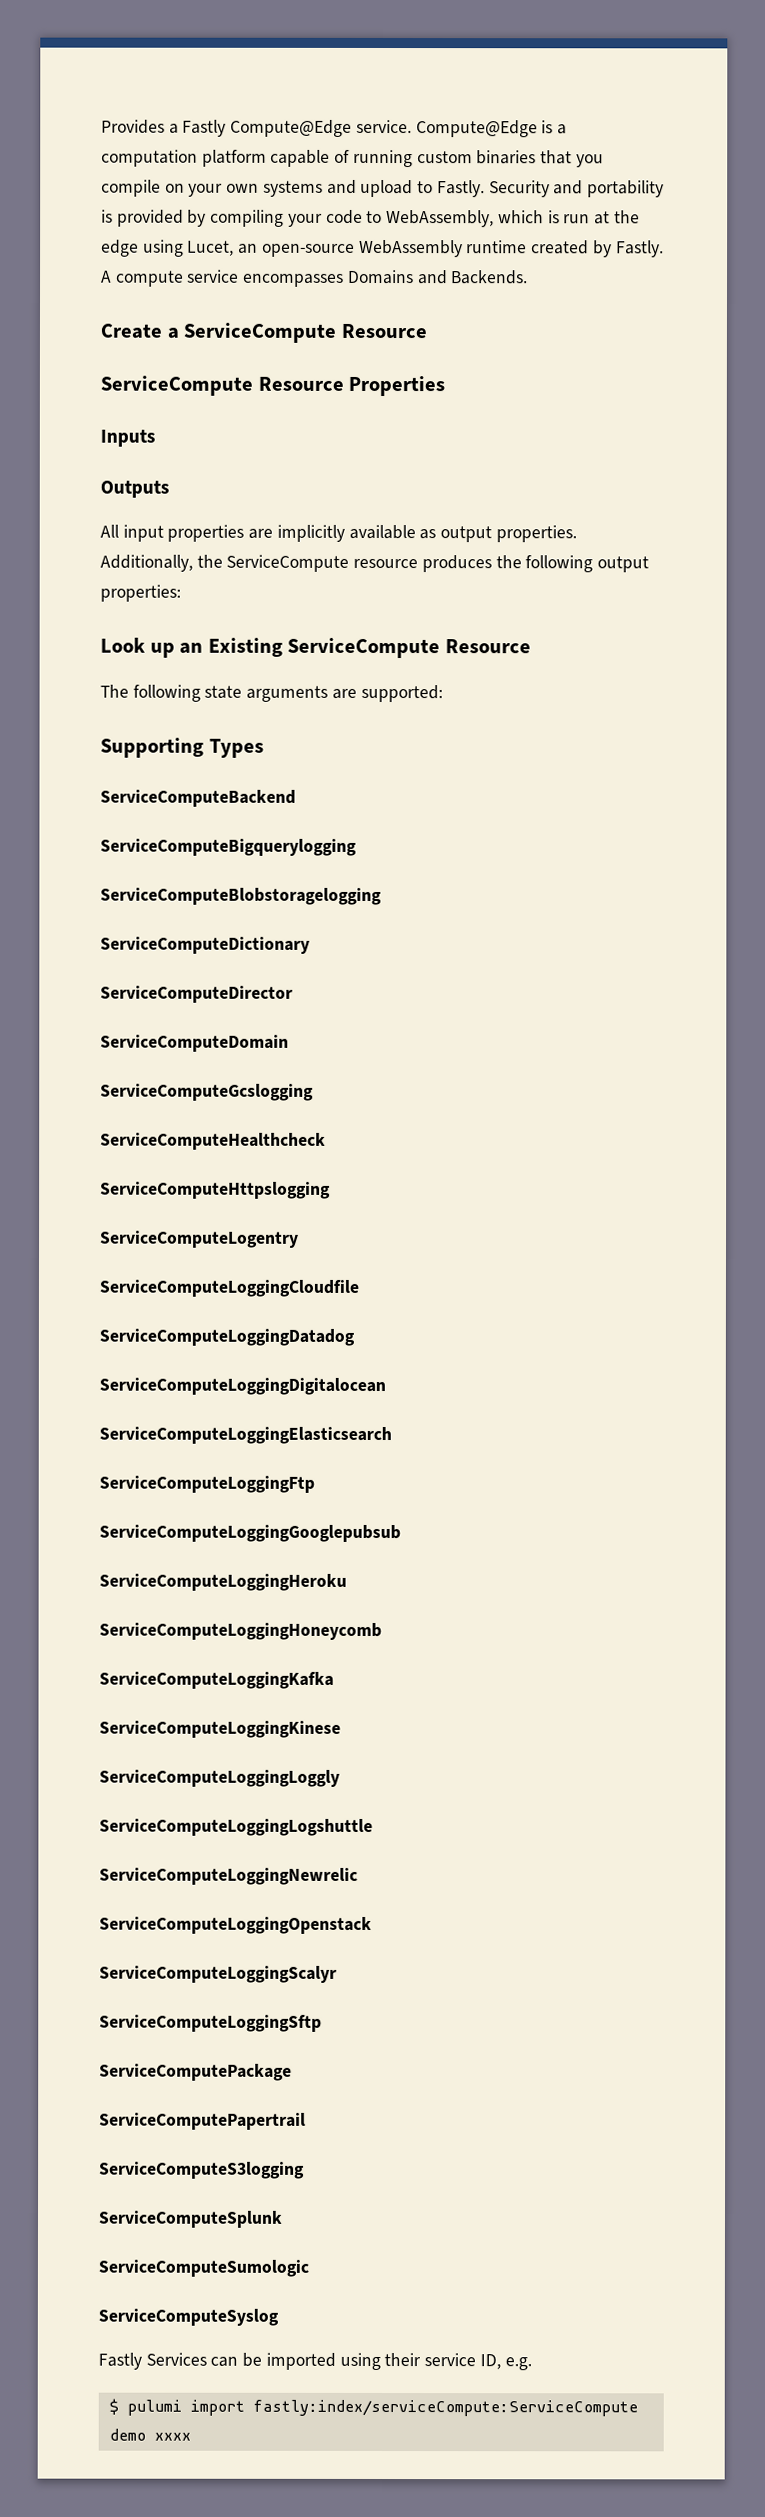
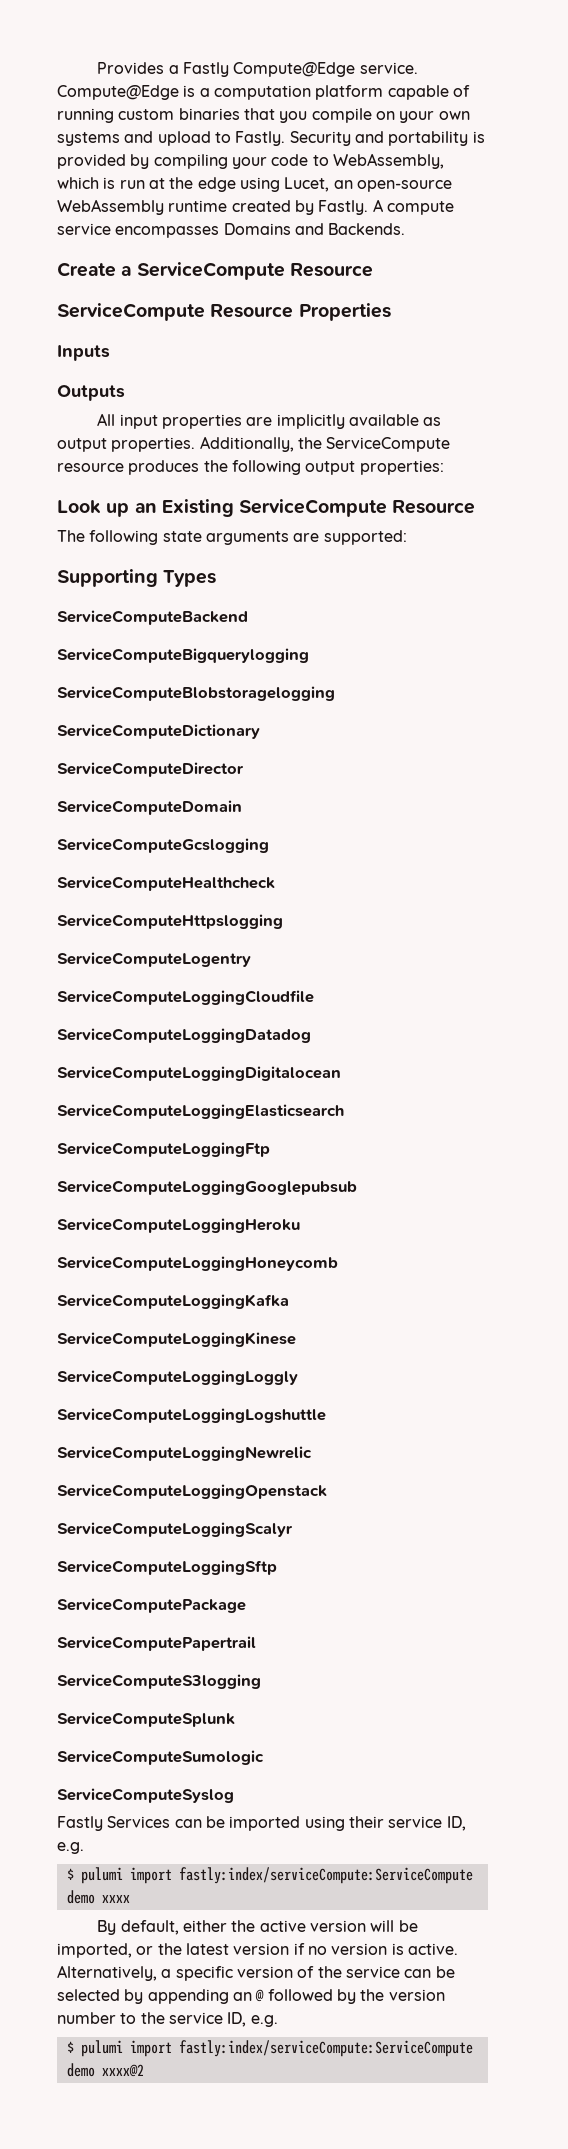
(191, 2436) none -> [97,1920,418,1935] [57,1943,458,1958] [57,1965,455,1981] [57,1989,445,2004] [57,2012,278,2027] [66,2040,473,2057] [66,2063,144,2077] // By default, either the active version will be imported, or the latest version if no version is active. Alternatively, a specific version of the service can be selected by appending an @ followed by the version number to the service ID, e.g. // $ pulumi import fastly:index/serviceCompute:ServiceCompute demo xxxx@2

